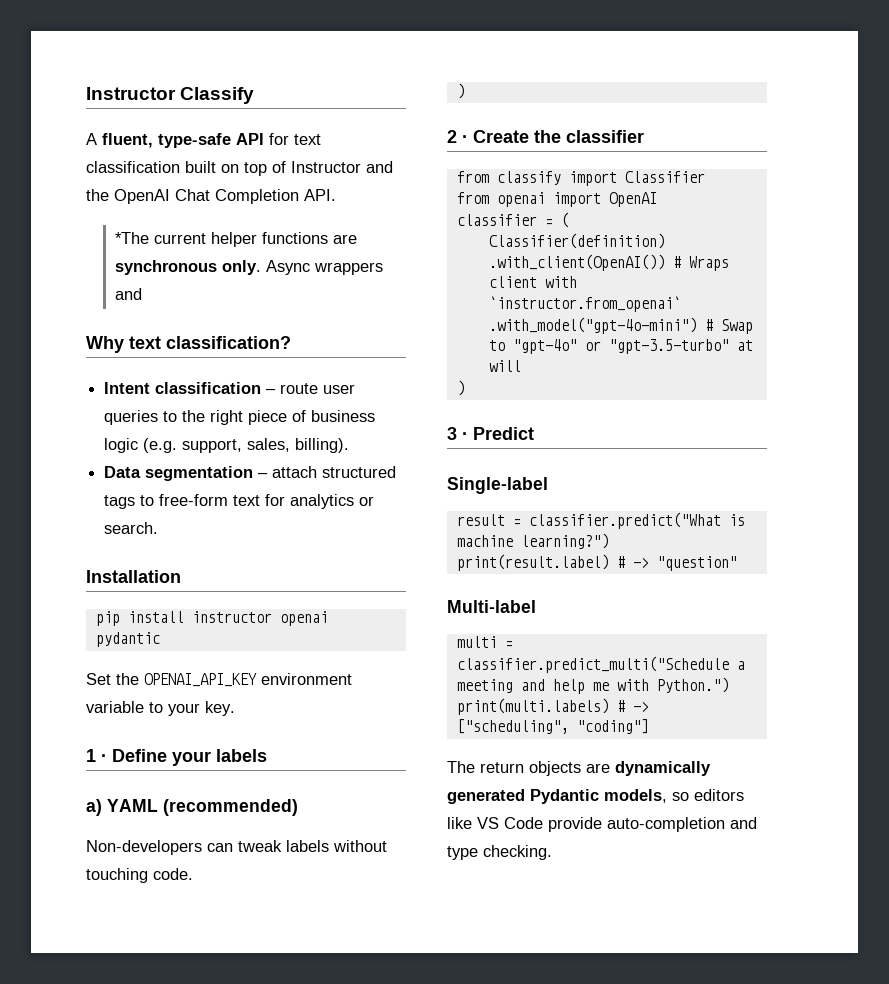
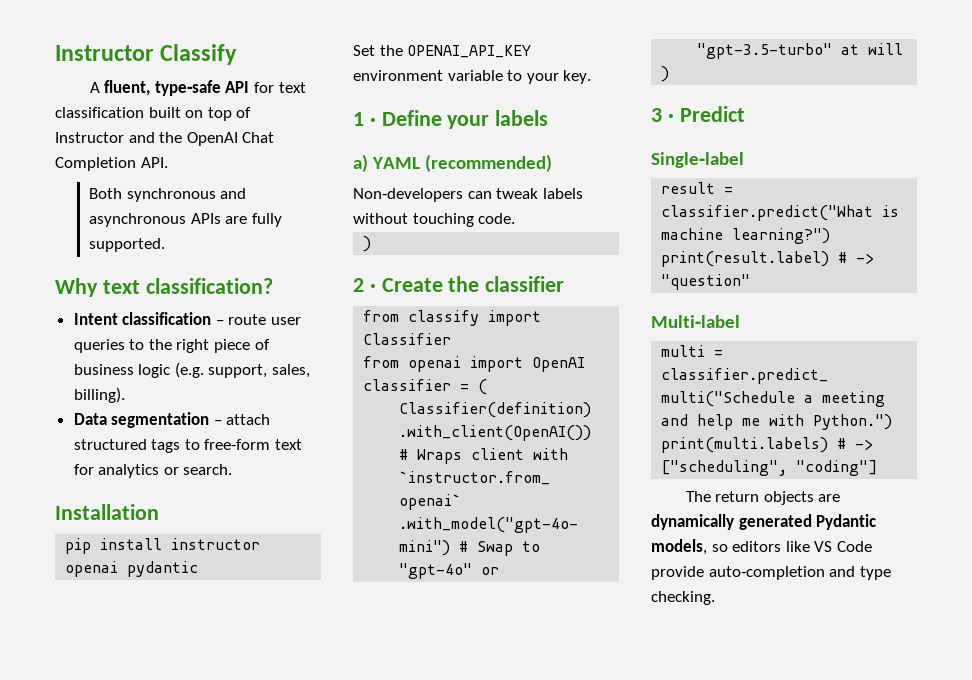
[114,232,357,247] [114,260,383,275] [114,288,142,300] *The current helper functions are synchronous only. Async wrappers and -> [88,188,247,202] [88,213,282,227] [88,238,165,252] Both synchronous and asynchronous APIs are fully supported.

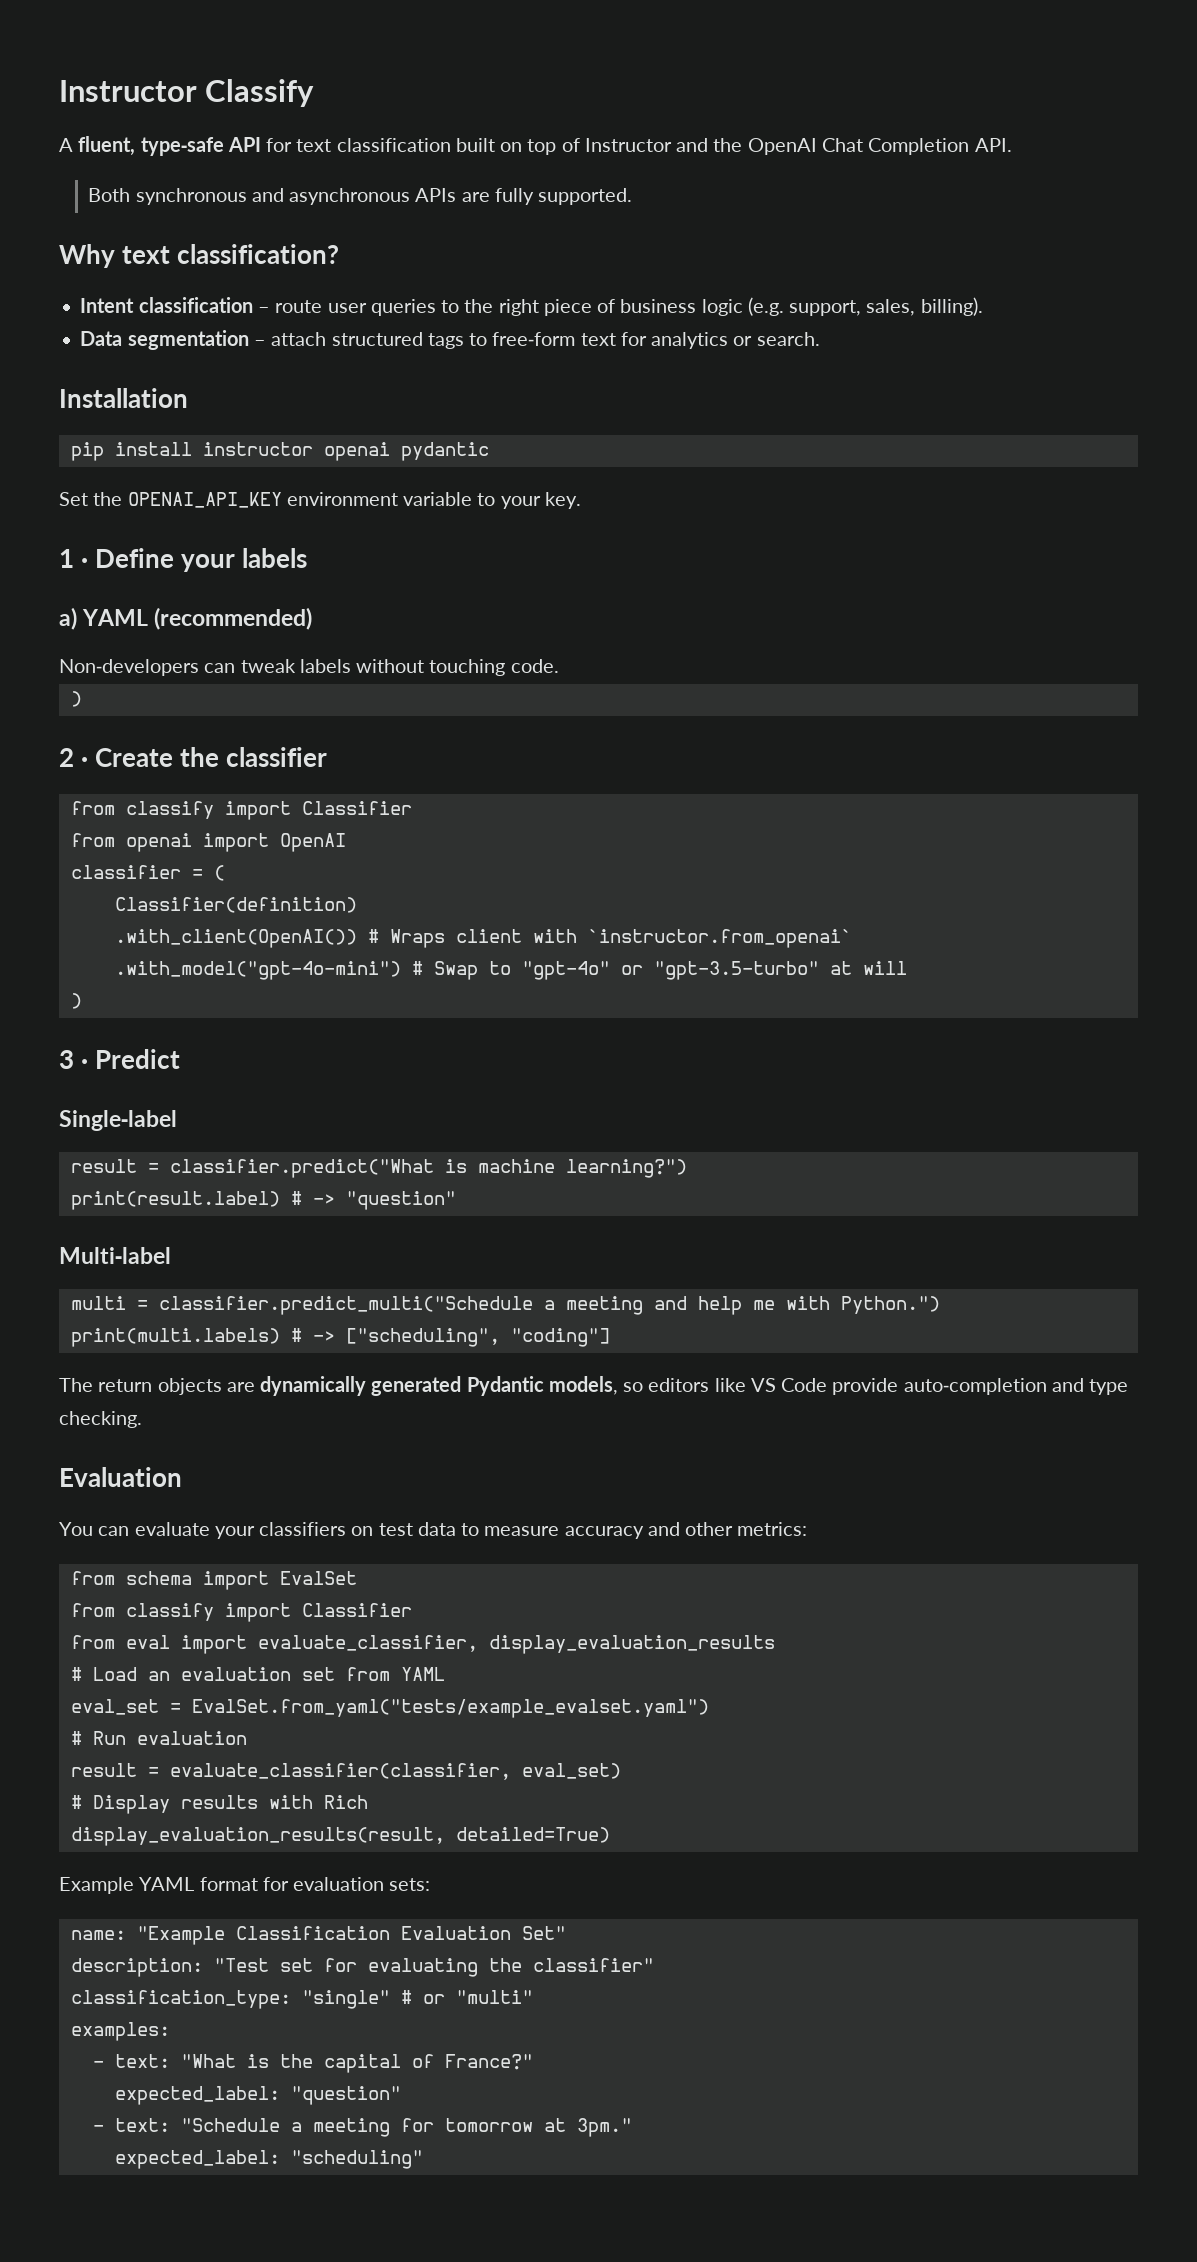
(715, 598) none -> [59,1467,182,1487] [59,1522,808,1539] [70,1571,357,1590] [70,1603,412,1622] [70,1635,775,1654] [70,1667,445,1681] [70,1699,709,1718] [70,1731,247,1745] [70,1763,621,1780] [70,1795,368,1814] [70,1827,610,1846] [59,1877,431,1894] [70,1926,566,1945] [70,1958,654,1977] [70,1990,533,2009] [70,2022,170,2041] [92,2054,533,2073] [114,2086,401,2105] [92,2118,632,2137] [114,2150,423,2169] // Evaluation // You can evaluate your classifiers on test data to measure accuracy and other metrics: // from schema import EvalSet // from classify import Classifier // from eval import evaluate_classifier, display_evaluation_results // # Load an evaluation set from YAML // eval_set = EvalSet.from_yaml("tests/example_evalset.yaml") // # Run evaluation // result = evaluate_classifier(classifier, eval_set) // # Display results with Rich // display_evaluation_results(result, detailed=True) // Example YAML format for evaluation sets: // name: "Example Classification Evaluation Set" // description: "Test set for evaluating the classifier" // classification_type: "single" # or "multi" // examples: // - text: "What is the capital of France?" // expected_label: "question" // - text: "Schedule a meeting for tomorrow at 3pm." // expected_label: "scheduling"

